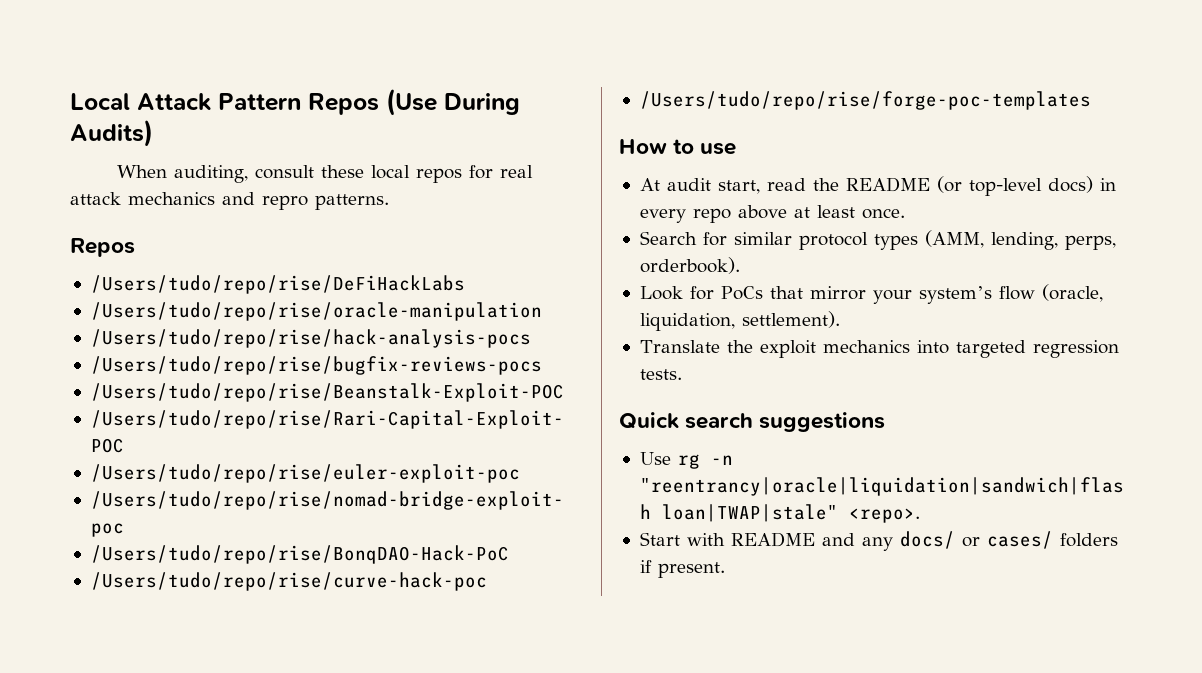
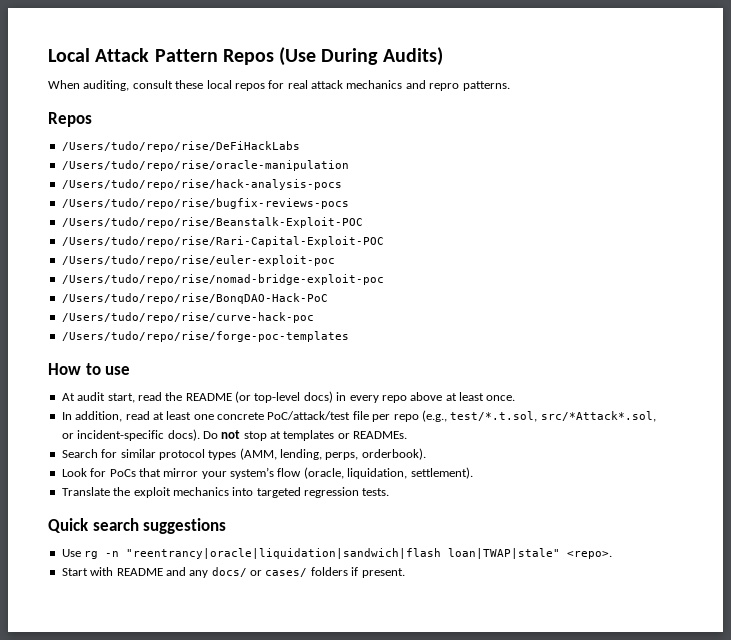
(905, 213) none -> [61,410,656,422] [61,429,408,441] // In addition, read at least one concrete PoC/attack/test file per repo (e.g., test/*.t.sol, src/*Attack*.sol, or incident-specific docs). Do not stop at templates or READMEs.

